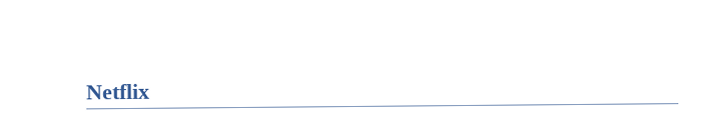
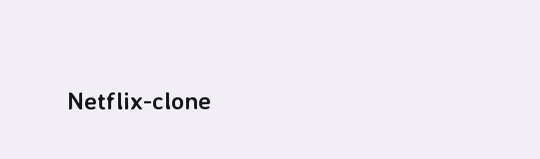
[86,83,150,100] Netflix -> [67,92,212,110] Netflix-clone

